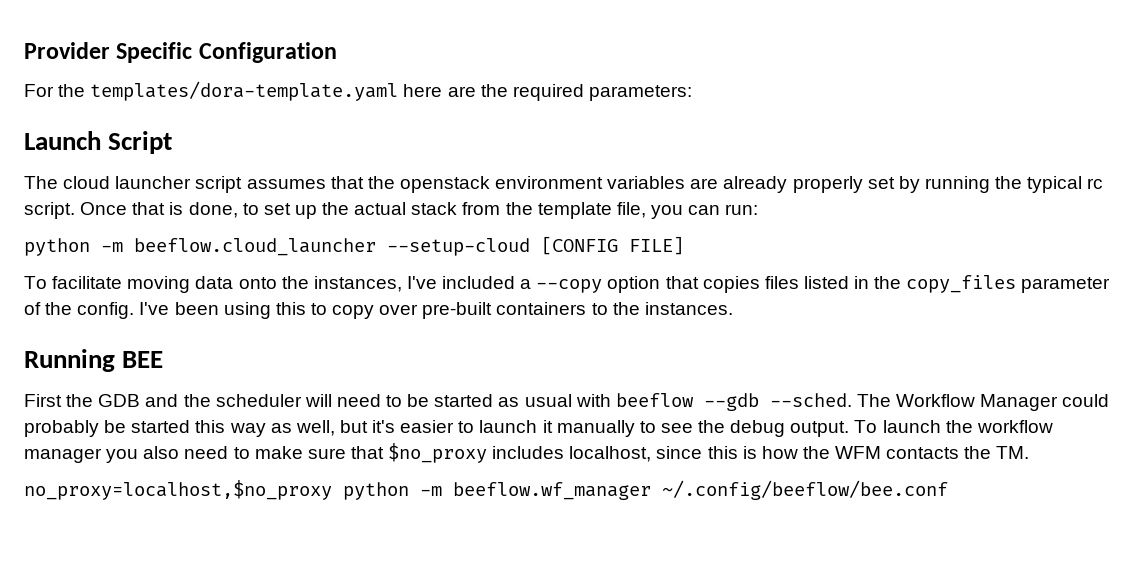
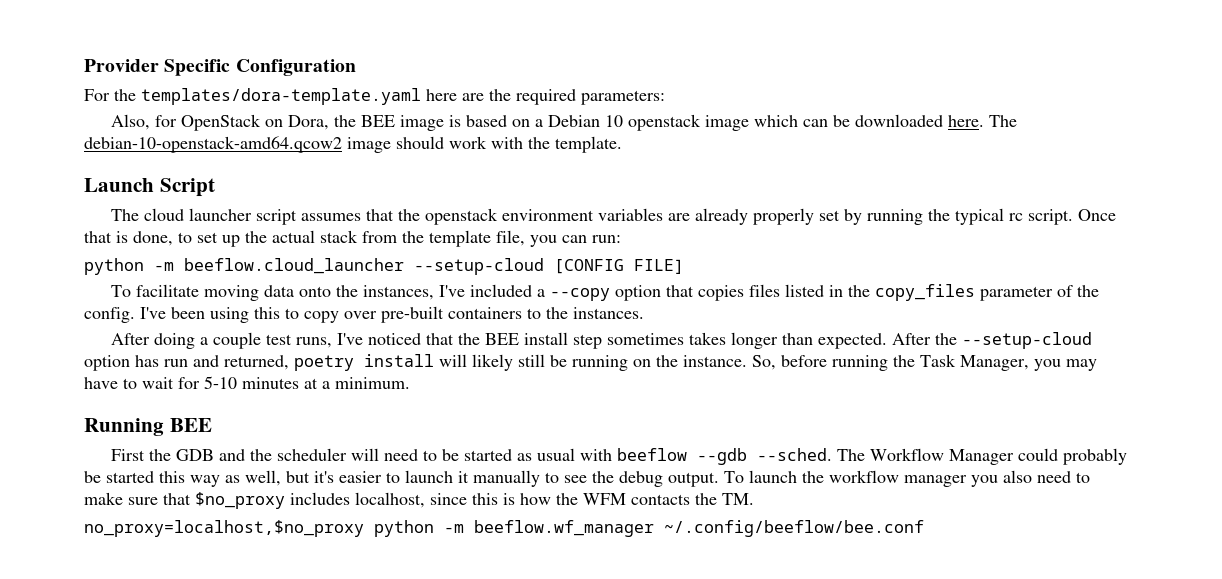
(692, 93) none -> [110,114,1017,131] [84,136,622,153] // Also, for OpenStack on Dora, the BEE image is based on a Debian 10 openstack image which can be downloaded here. The debian-10-openstack-amd64.qcow2 image should work with the template.
(733, 308) none -> [110,332,1092,349] [84,354,1097,371] [84,376,410,389] // After doing a couple test runs, I've noticed that the BEE install step sometimes takes longer than expected. After the --setup-cloud option has run and returned, poetry install will likely still be running on the instance. So, before running the Task Manager, you may have to wait for 5-10 minutes at a minimum.

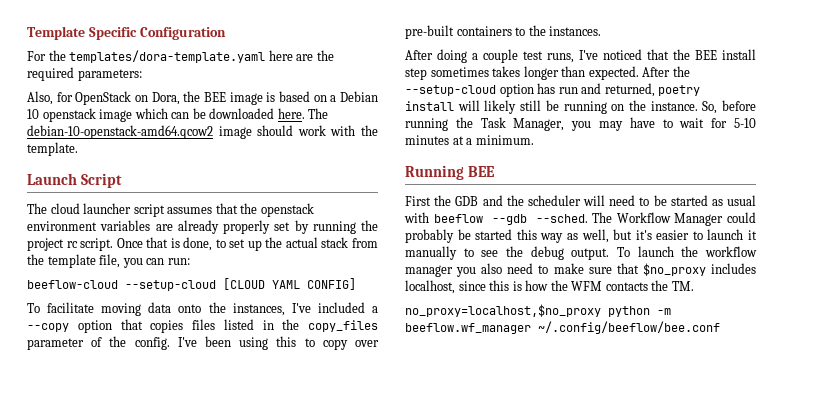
[84,59,159,72] Provider -> [27,26,85,40] Template
[954,208,1004,225] typical -> [27,238,64,251] project
[84,258,684,275] python -m beeflow.cloud_launcher --setup-cloud [CONFIG FILE] -> [27,278,356,291] beeflow-cloud --setup-cloud [CLOUD YAML CONFIG]

